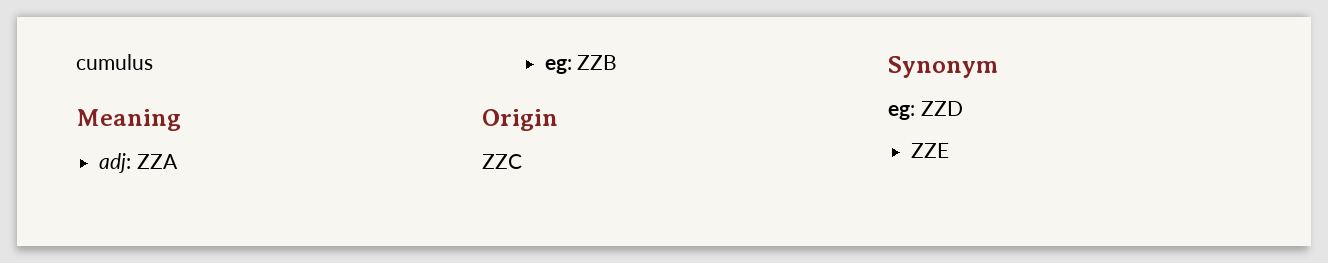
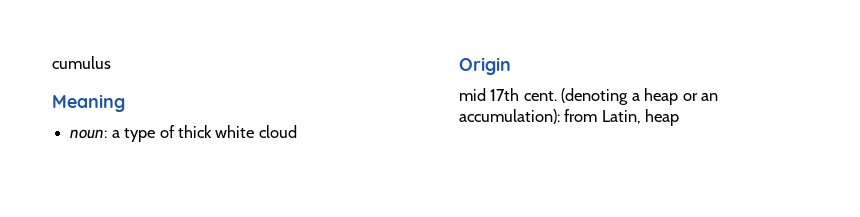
[99,153,178,173] [544,55,618,74] [482,109,558,131] [482,154,522,169] [888,56,998,78] [888,101,963,120] [911,143,950,158] adj: ZZA // eg: ZZB // Origin // ZZC // Synonym // eg: ZZD // ZZE -> [70,125,297,142] [459,57,511,75] [459,88,719,105] [459,109,680,126] noun: a type of thick white cloud // Origin // mid 17th cent. (denoting a heap or an accumulation): from Latin, heap

